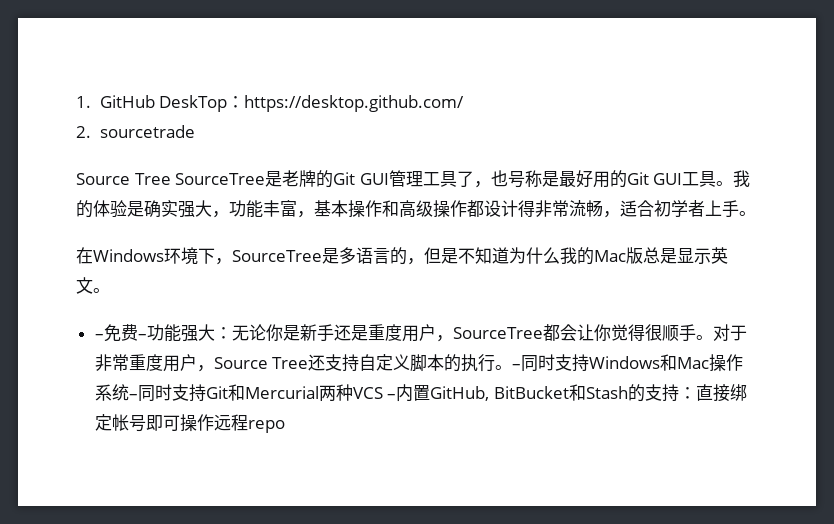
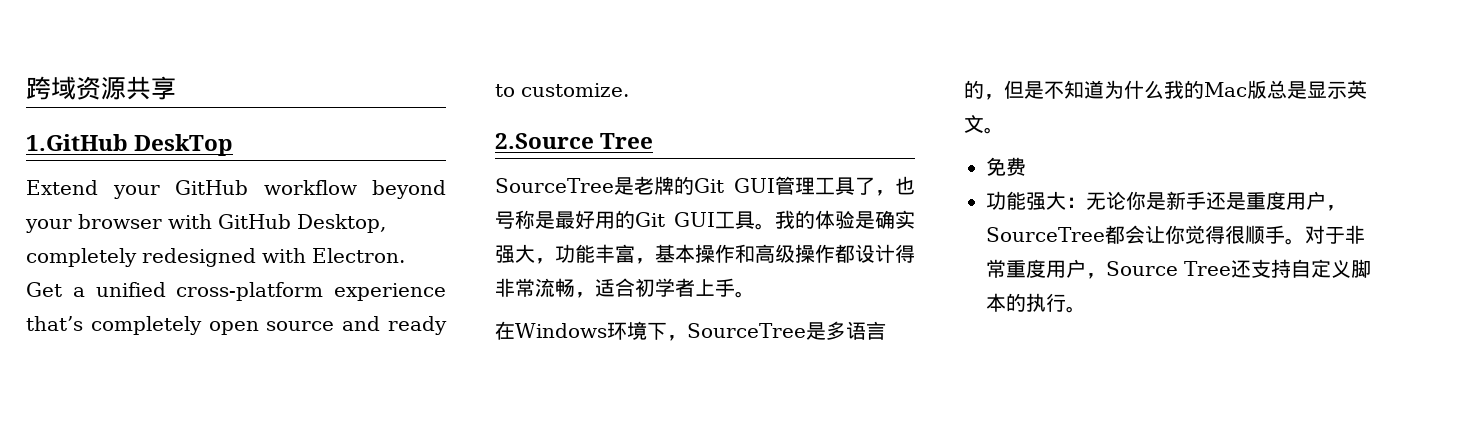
[76,95,465,112] [76,125,195,138] [76,173,171,185] 1. GitHub DeskTop：https://desktop.github.com/ // 2. sourcetrade // Source Tree -> [26,76,176,100] [26,134,234,156] [26,180,446,199] [25,214,386,233] [26,248,405,267] [26,282,446,301] [26,316,448,335] [495,83,629,97] [495,133,654,149] 跨域资源共享 // 1.GitHub DeskTop // Extend your GitHub workflow beyond your browser with GitHub Desktop, completely redesigned with Electron. Get a unified cross-platform experience that’s completely open source and ready to customize. // 2.Source Tree //
[94,334,104,339] – -> (1004, 130) none
[137,334,147,339] – -> (1026, 166) //
[512,354,744,372] [94,384,747,402] [94,414,285,433] –同时支持Windows和Mac操作系统–同时支持Git和Mercurial两种VCS –内置GitHub, BitBucket和Stash的支持：直接绑定帐号即可操作远程repo -> (1086, 309) none

